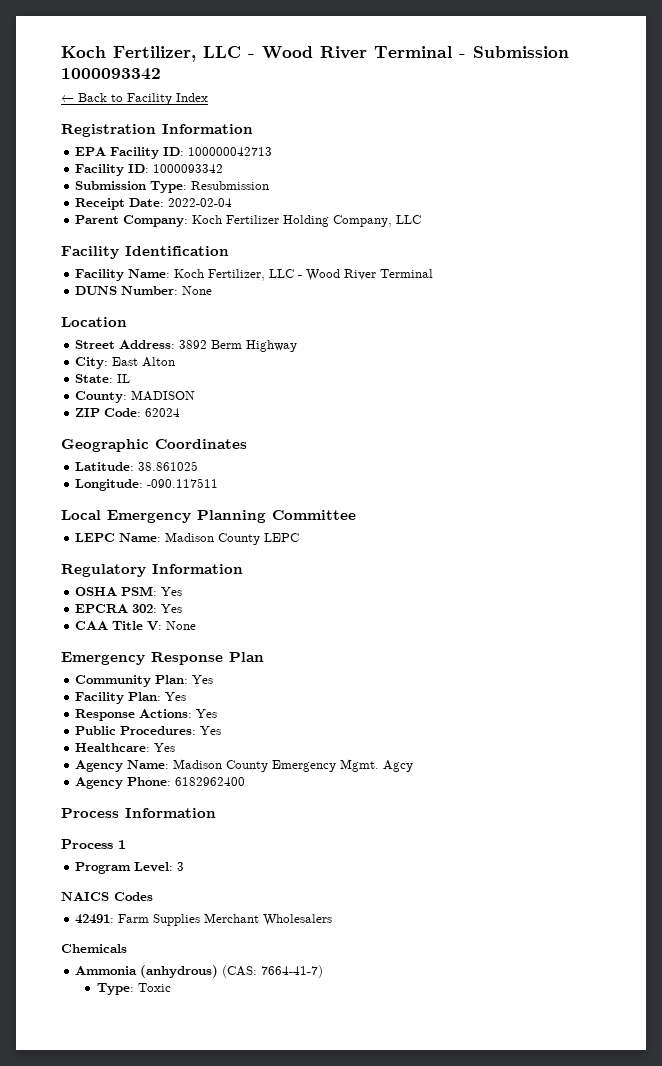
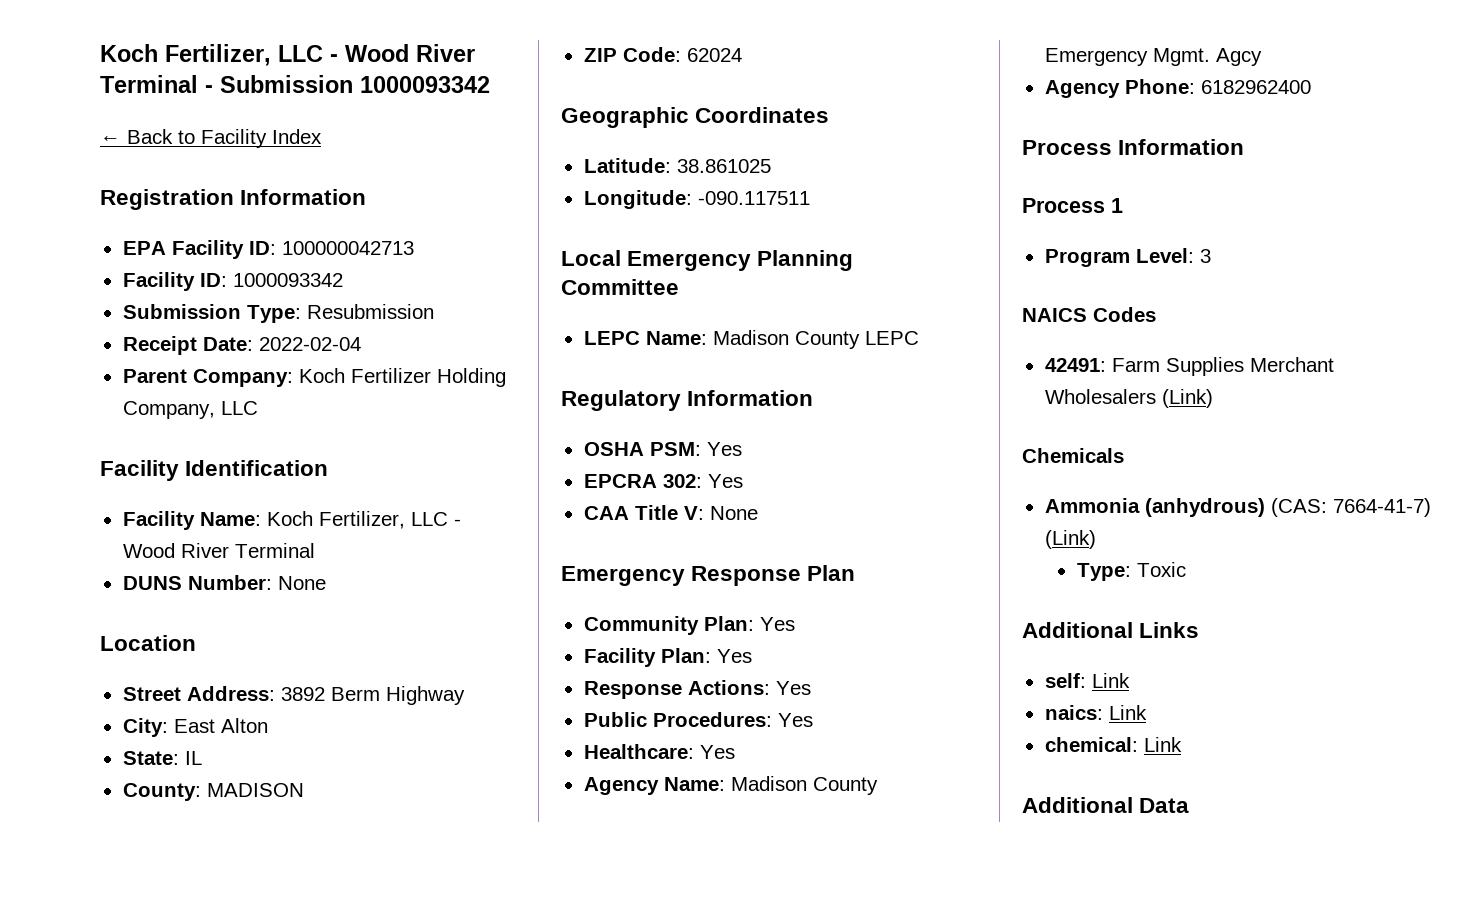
(333, 920) none -> [1161,389,1213,408] (Link)
(324, 971) none -> [1044,530,1096,549] (Link)
(172, 987) none -> [1022,622,1200,638] [1044,673,1130,688] [1044,705,1147,720] [1044,737,1182,752] [1022,797,1190,813] // Additional Links // self: Link // naics: Link // chemical: Link // Additional Data

